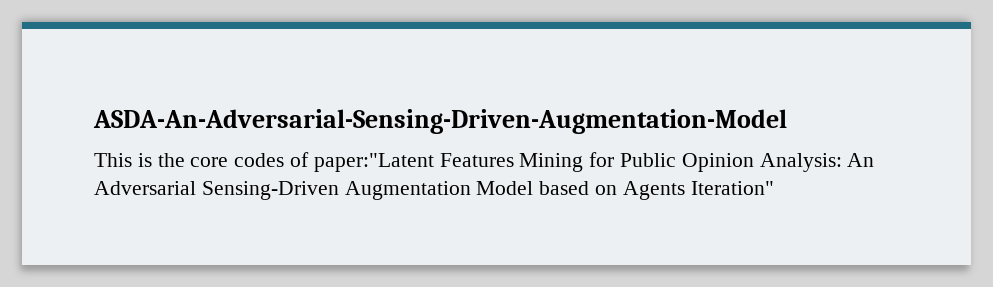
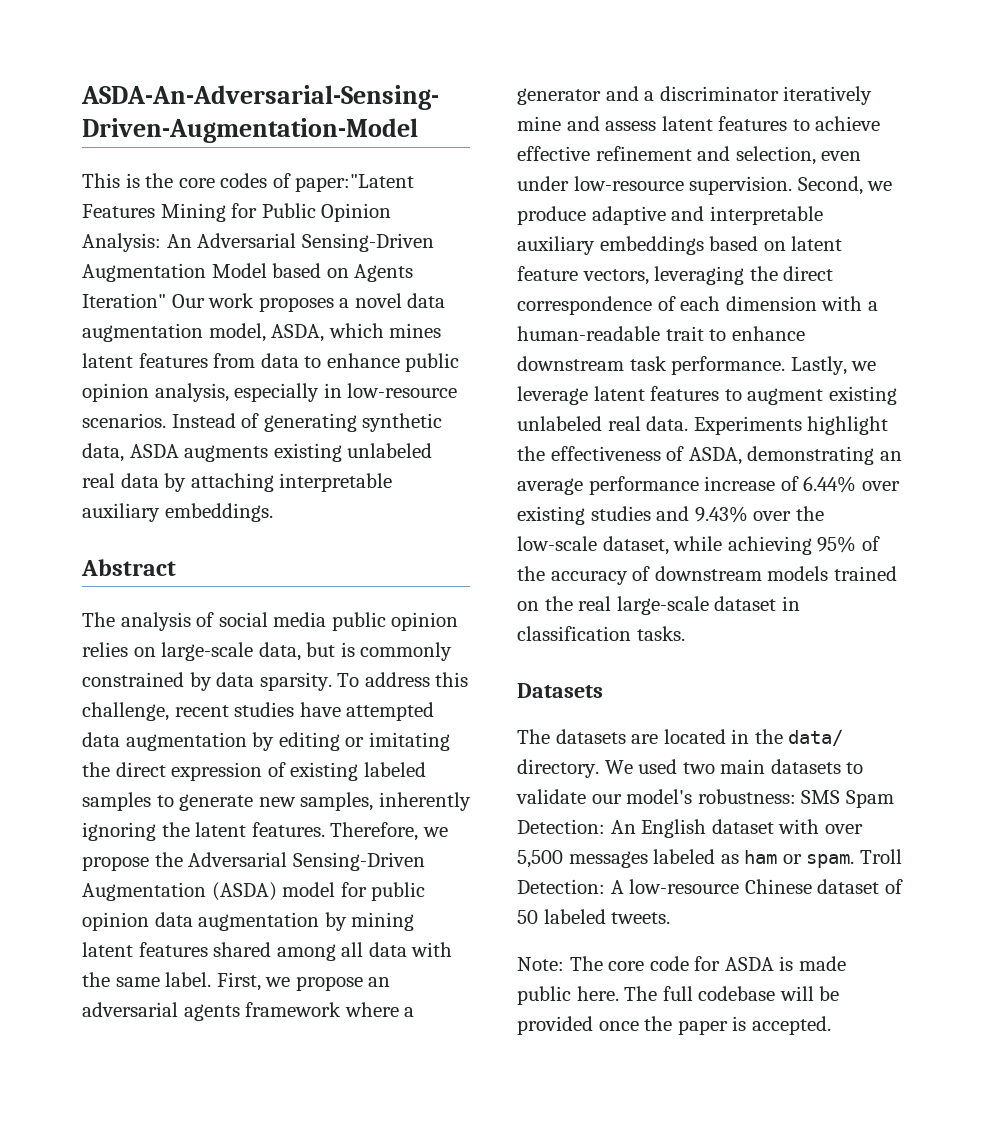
(774, 188) none -> [171,293,446,312] [82,323,442,342] [82,353,460,372] [82,383,458,402] [82,413,443,432] [82,443,433,462] [82,473,393,492] [82,503,273,522] [81,559,176,576] [82,612,459,631] [82,642,453,661] [82,672,469,691] [82,702,435,721] [82,732,450,751] [82,762,426,781] [82,792,471,811] [82,822,448,841] [82,852,425,871] [82,882,426,901] [82,912,415,931] [82,942,453,961] [82,972,391,991] [82,1002,415,1021] [517,86,873,105] [517,116,881,131] [517,146,862,165] [517,176,893,195] [517,206,823,225] [517,236,843,255] [517,266,834,285] [517,296,878,315] [517,326,805,341] [517,356,877,375] [517,386,897,405] [517,416,889,435] [517,446,902,465] [517,476,900,495] [517,506,824,525] [517,536,880,555] [517,566,897,585] [517,596,800,615] [517,626,685,641] [517,683,603,698] [517,729,844,746] [517,759,864,778] [516,789,894,808] [517,819,863,838] [517,849,902,868] [517,879,903,894] [517,909,671,924] [517,956,846,971] [517,986,840,1005] [517,1016,831,1035] Our work proposes a novel data augmentation model, ASDA, which mines latent features from data to enhance public opinion analysis, especially in low-resource scenarios. Instead of generating synthetic data, ASDA augments existing unlabeled real data by attaching interpretable auxiliary embeddings. // Abstract // The analysis of social media public opinion relies on large-scale data, but is commonly constrained by data sparsity. To address this challenge, recent studies have attempted data augmentation by editing or imitating the direct expression of existing labeled samples to generate new samples, inherently ignoring the latent features. Therefore, we propose the Adversarial Sensing-Driven Augmentation (ASDA) model for public opinion data augmentation by mining latent features shared among all data with the same label. First, we propose an adversarial agents framework where a generator and a discriminator iteratively mine and assess latent features to achieve effective refinement and selection, even under low-resource supervision. Second, we produce adaptive and interpretable auxiliary embeddings based on latent feature vectors, leveraging the direct correspondence of each dimension with a human-readable trait to enhance downstream task performance. Lastly, we leverage latent features to augment existing unlabeled real data. Experiments highlight the effectiveness of ASDA, demonstrating an average performance increase of 6.44% over existing studies and 9.43% over the low-scale dataset, while achieving 95% of the accuracy of downstream models trained on the real large-scale dataset in classification tasks. // Datasets // The datasets are located in the data/ directory. We used two main datasets to validate our model's robustness: SMS Spam Detection: An English dataset with over 5,500 messages labeled as ham or spam. Troll Detection: A low-resource Chinese dataset of 50 labeled tweets. // Note: The core code for ASDA is made public here. The full codebase will be provided once the paper is accepted.

